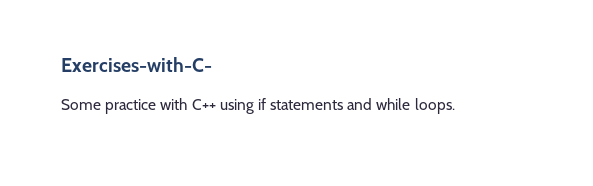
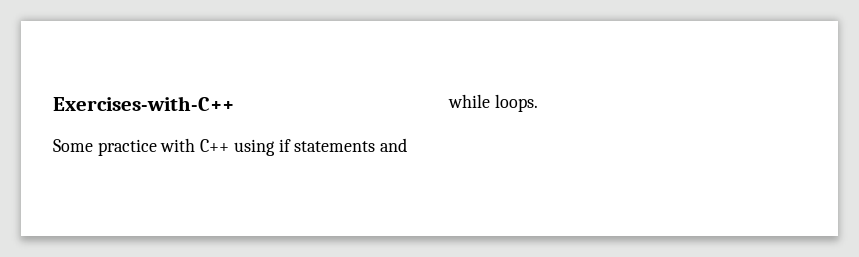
[61,57,212,72] Exercises-with-C- -> [53,96,234,111] Exercises-with-C++

